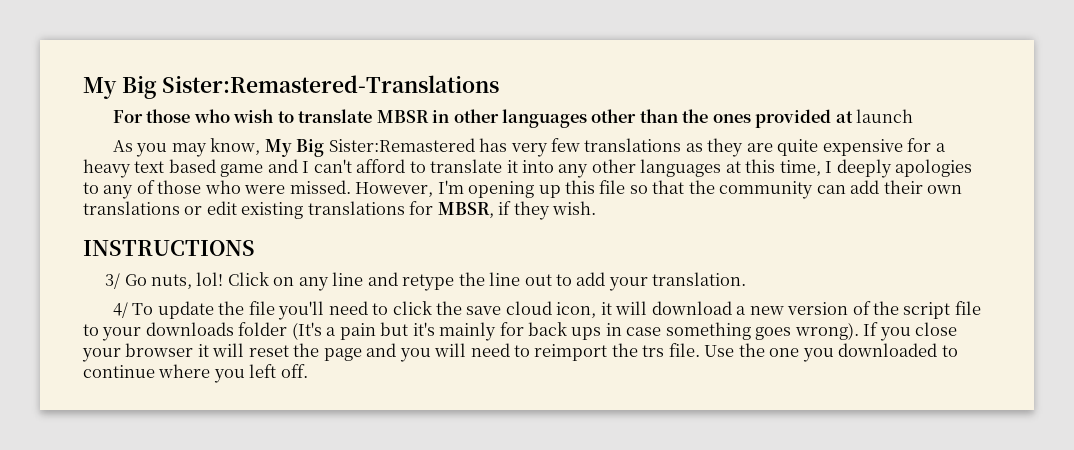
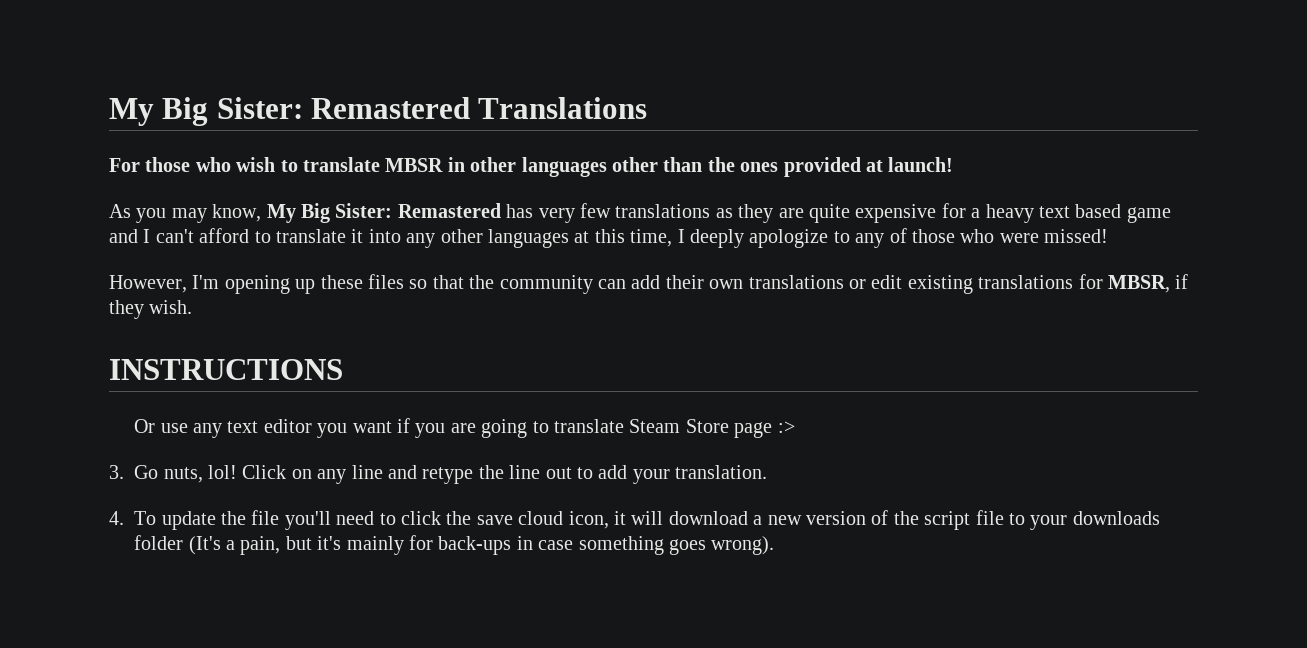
[83,75,500,99] My Big Sister:Remastered-Translations -> [109,97,648,126] My Big Sister: Remastered Translations
[856,109,914,123] launch -> [888,157,954,172] launch!
[328,138,475,152] Sister:Remastered -> [335,203,501,218] Sister: Remastered
[895,159,973,177] apologies -> [749,229,829,248] apologize
[289,180,351,194] missed. -> [1044,229,1109,243] missed! //
[565,180,626,194] this file -> [320,274,404,289] these files
[105,273,121,289] 3/ -> [134,418,795,438] [109,465,124,479] Or use any text editor you want if you are going to translate Steam Store page :> // 3.
[112,302,128,318] 4/ -> [109,511,124,525] 4.
[339,323,376,340] pain -> [240,536,281,555] pain,
[528,322,602,340] back ups -> [438,536,512,555] back-ups
[863,322,958,341] [82,343,958,362] [83,364,308,383] If you close your browser it will reset the page and you will need to reimport the trs file. Use the one you downloaded to continue where you left off. -> (775, 545) none

